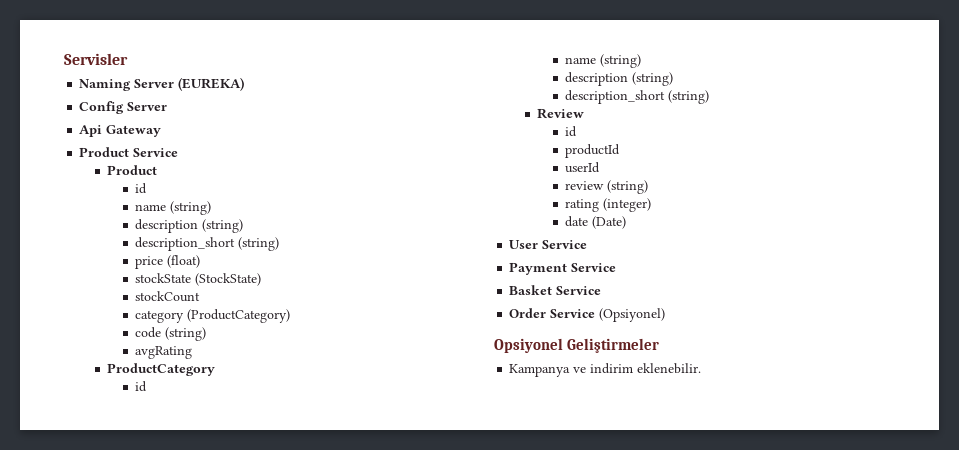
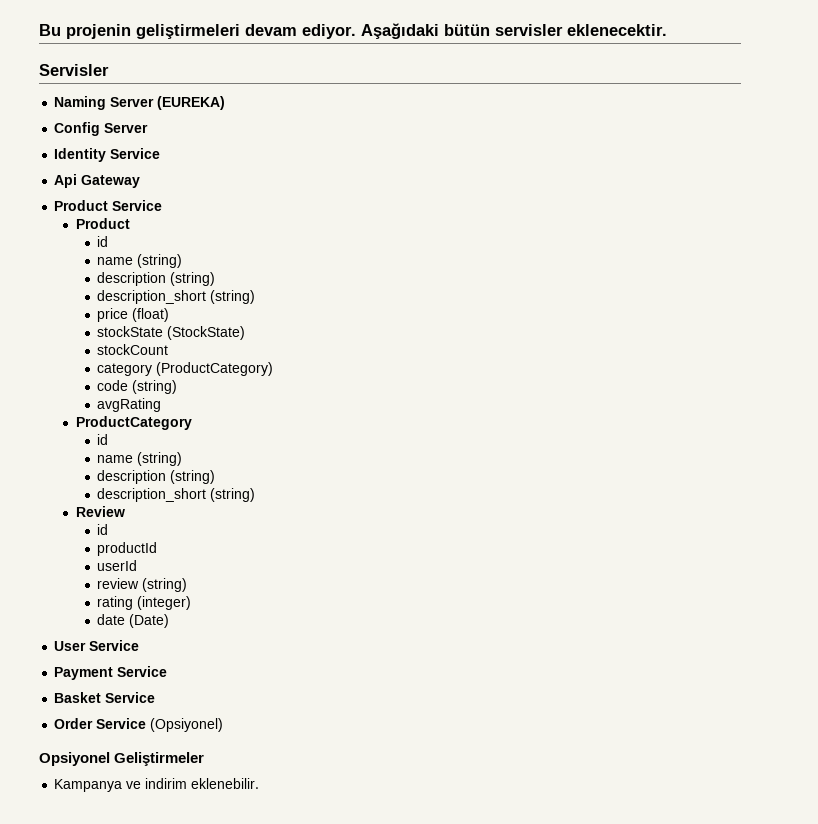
(64, 59) none -> [39,23,667,39] Bu projenin geliştirmeleri devam ediyor. Aşağıdaki bütün servisler eklenecektir. //
(168, 106) none -> [54,148,161,162] // Identity Service

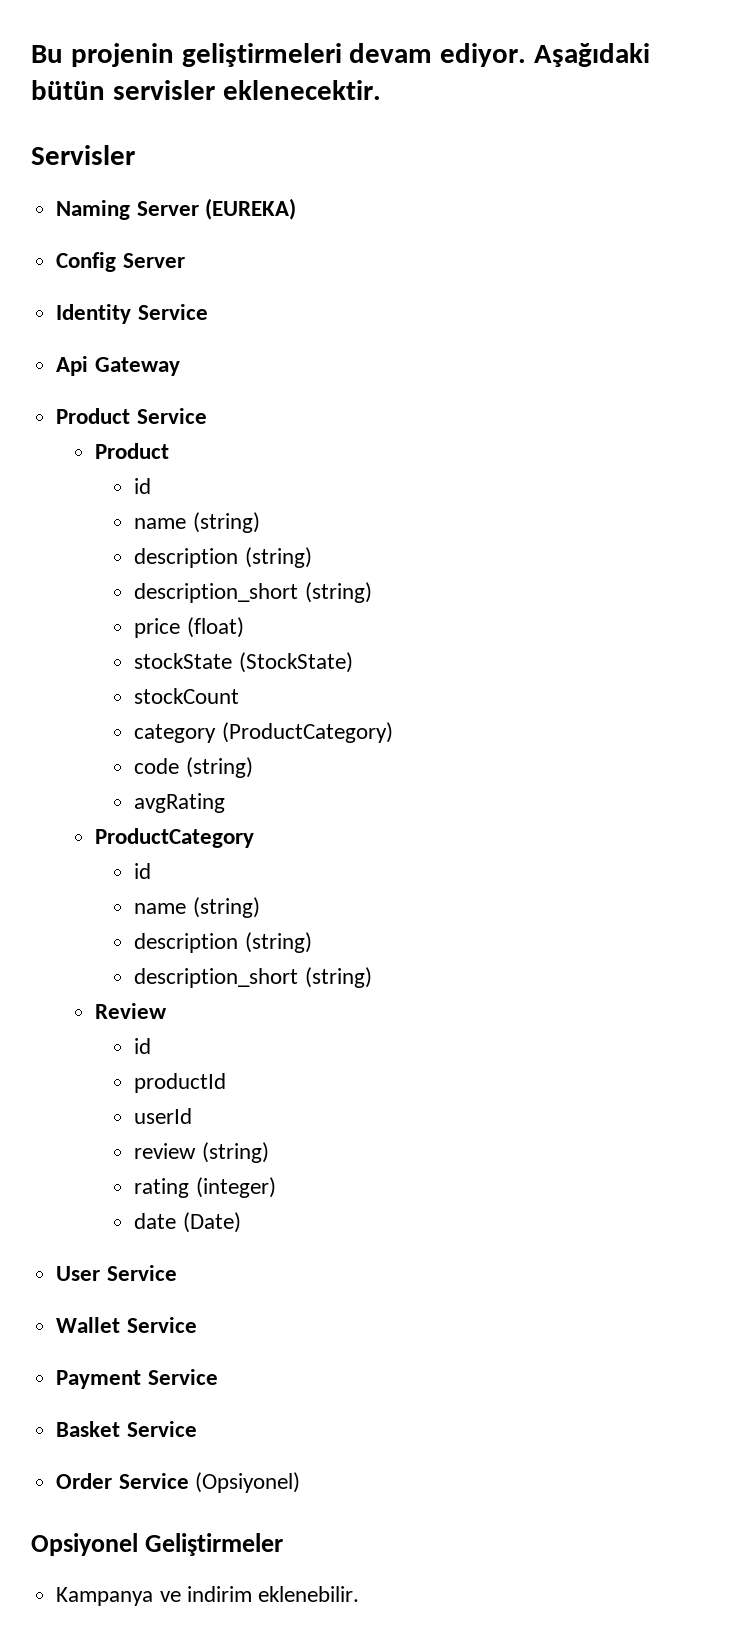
(140, 645) none -> [56,1317,197,1333] // Wallet Service

